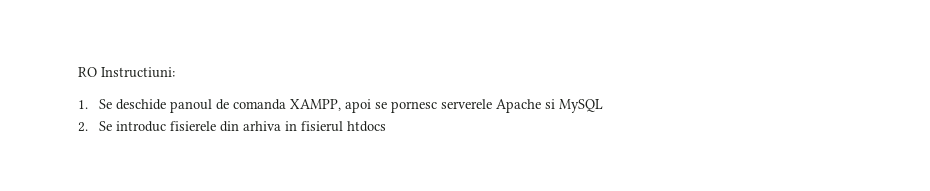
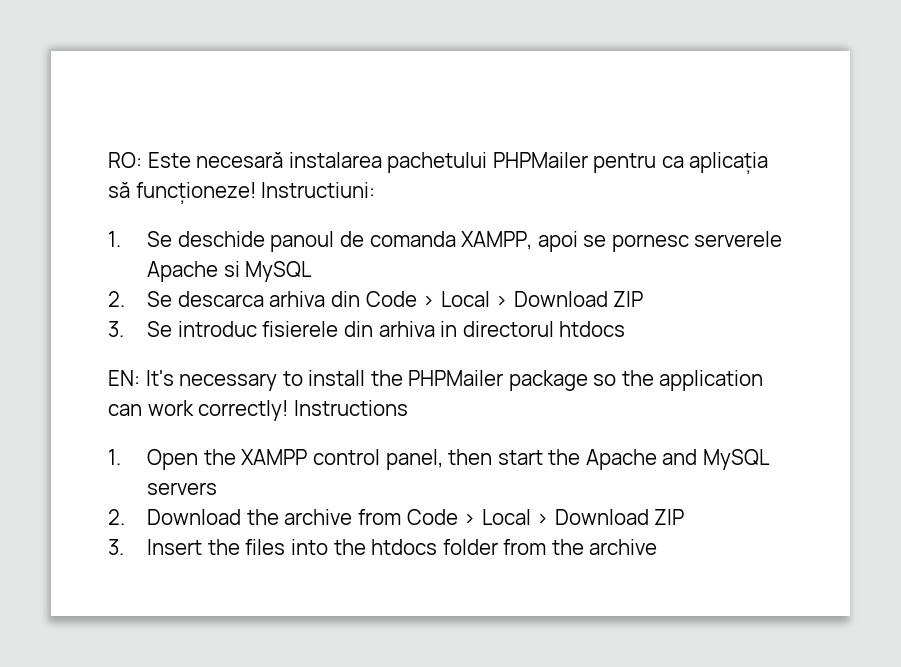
[78,67,97,77] RO -> [108,152,769,174] [108,182,256,204] RO: Este necesară instalarea pachetului PHPMailer pentru ca aplicația să funcționeze!
(113, 126) none -> [177,291,644,307] [108,321,173,337] descarca arhiva din Code > Local > Download ZIP // 3. Se
[301,121,387,132] fisierul htdocs -> [462,321,626,337] [108,370,764,391] [108,400,408,421] [108,449,770,470] [147,482,218,495] [108,509,685,525] [108,539,658,555] directorul htdocs // EN: It's necessary to install the PHPMailer package so the application can work correctly! Instructions // 1. Open the XAMPP control panel, then start the Apache and MySQL servers // 2. Download the archive from Code > Local > Download ZIP // 3. Insert the files into the htdocs folder from the archive

